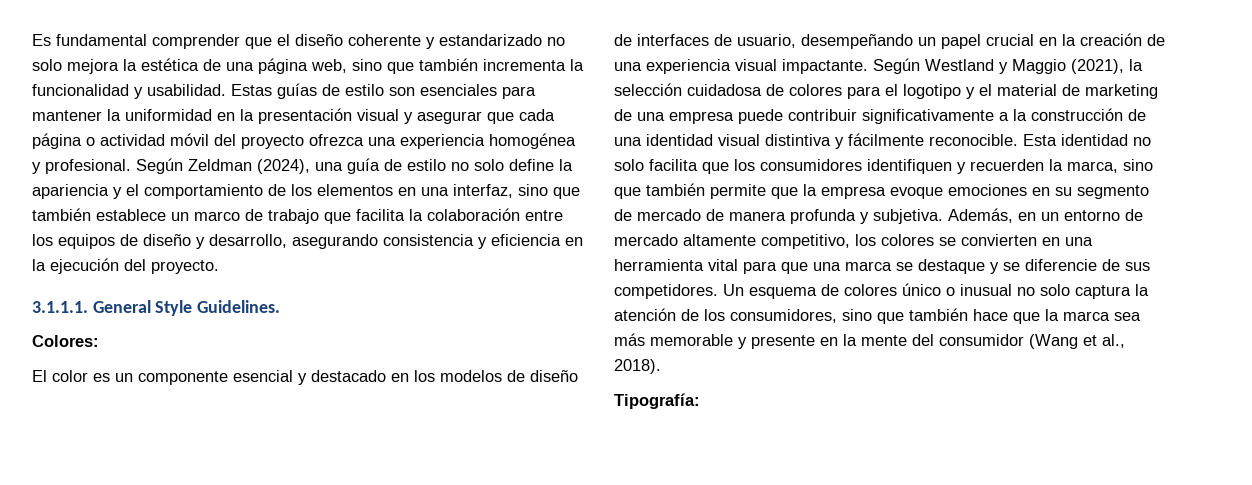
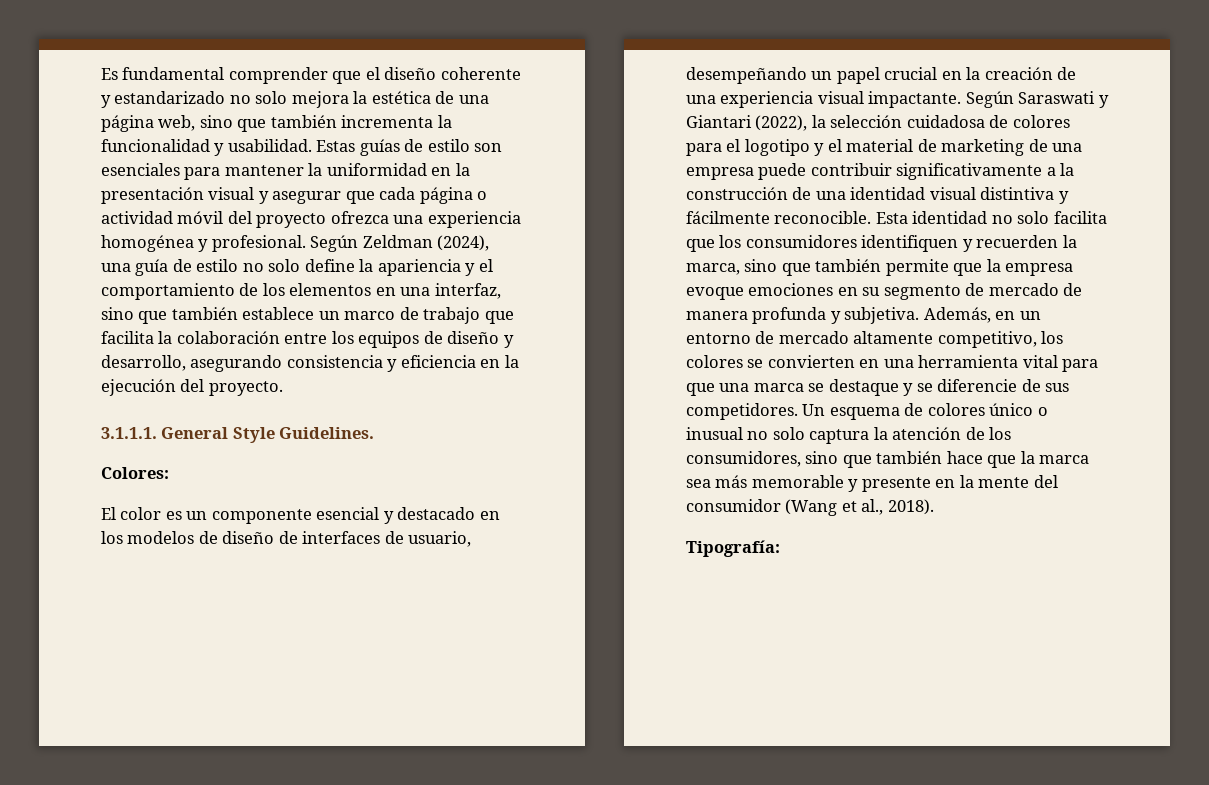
[925,59,1124,74] Westland y Maggio (2021), -> [1018,91,1109,108] [686,115,808,131] Saraswati y Giantari (2022),

